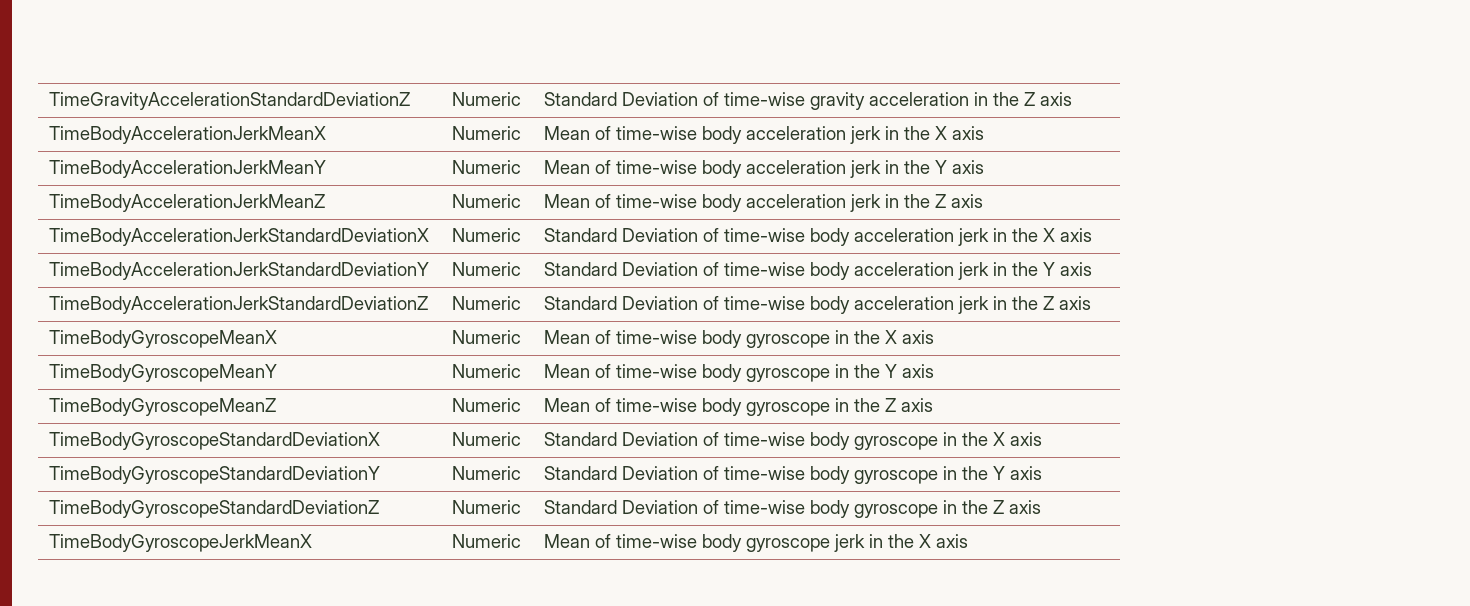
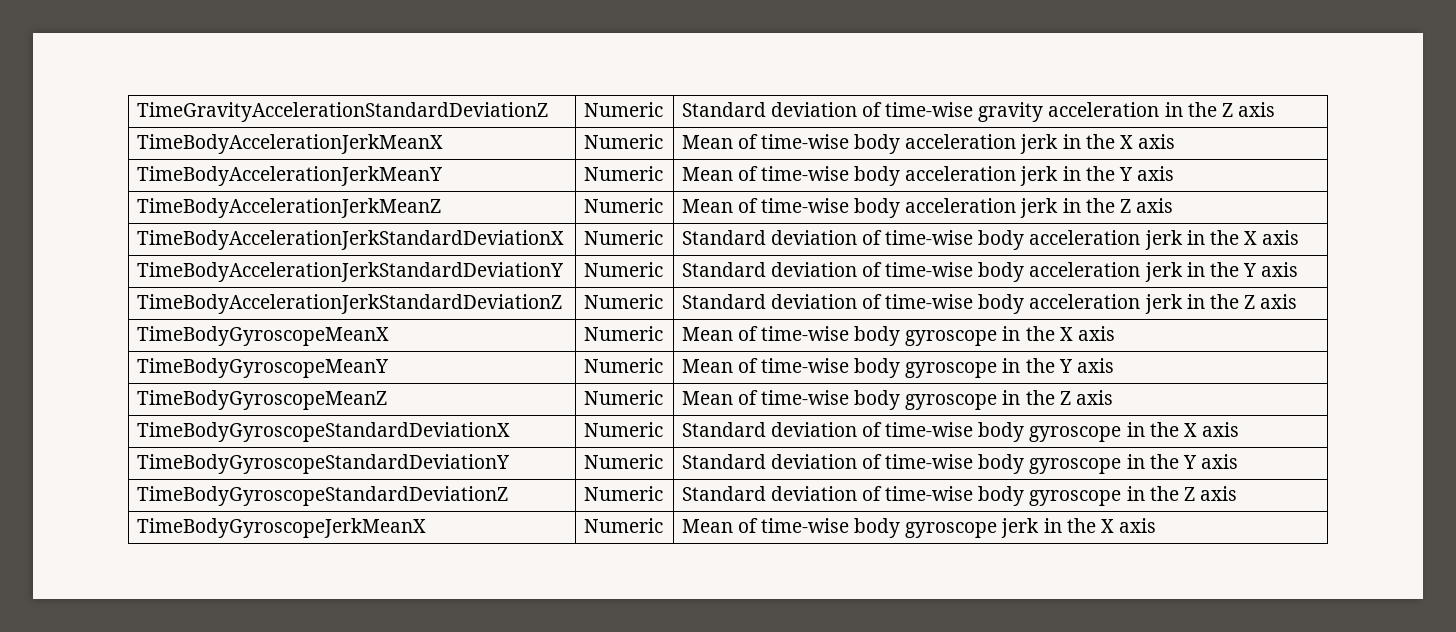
[622,92,699,106] Deviation -> [770,102,857,117] deviation
[622,228,699,242] Deviation -> [770,230,857,245] deviation
[622,262,699,276] Deviation -> [770,262,857,277] deviation
[622,296,699,310] Deviation -> [770,294,857,309] deviation
[622,432,699,446] Deviation -> [770,422,857,437] deviation
[622,466,699,480] Deviation -> [770,454,857,469] deviation
[622,500,699,514] Deviation -> [770,486,857,501] deviation

